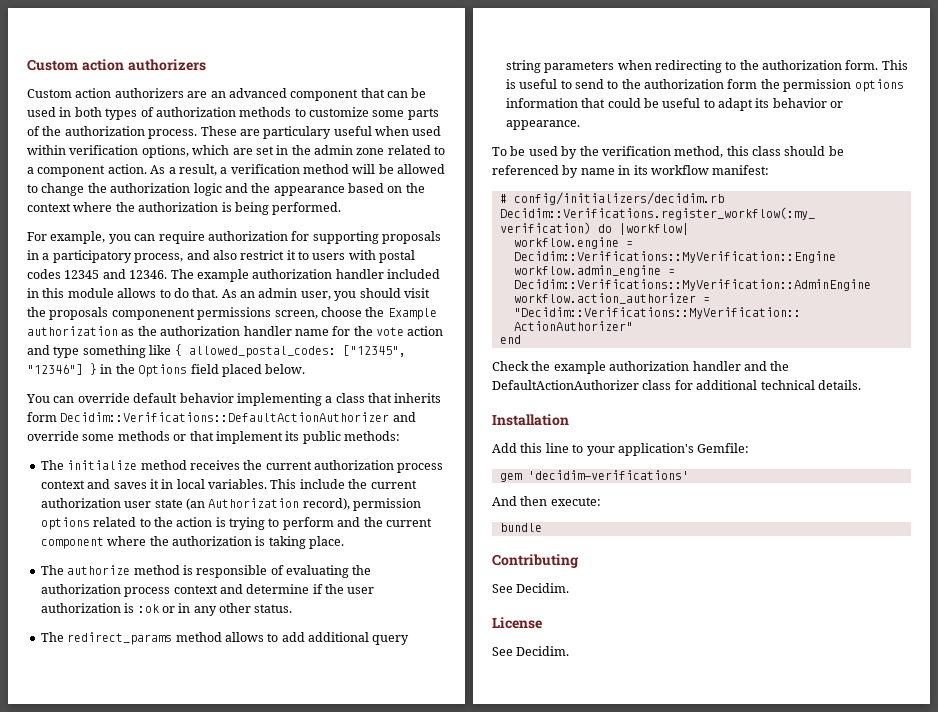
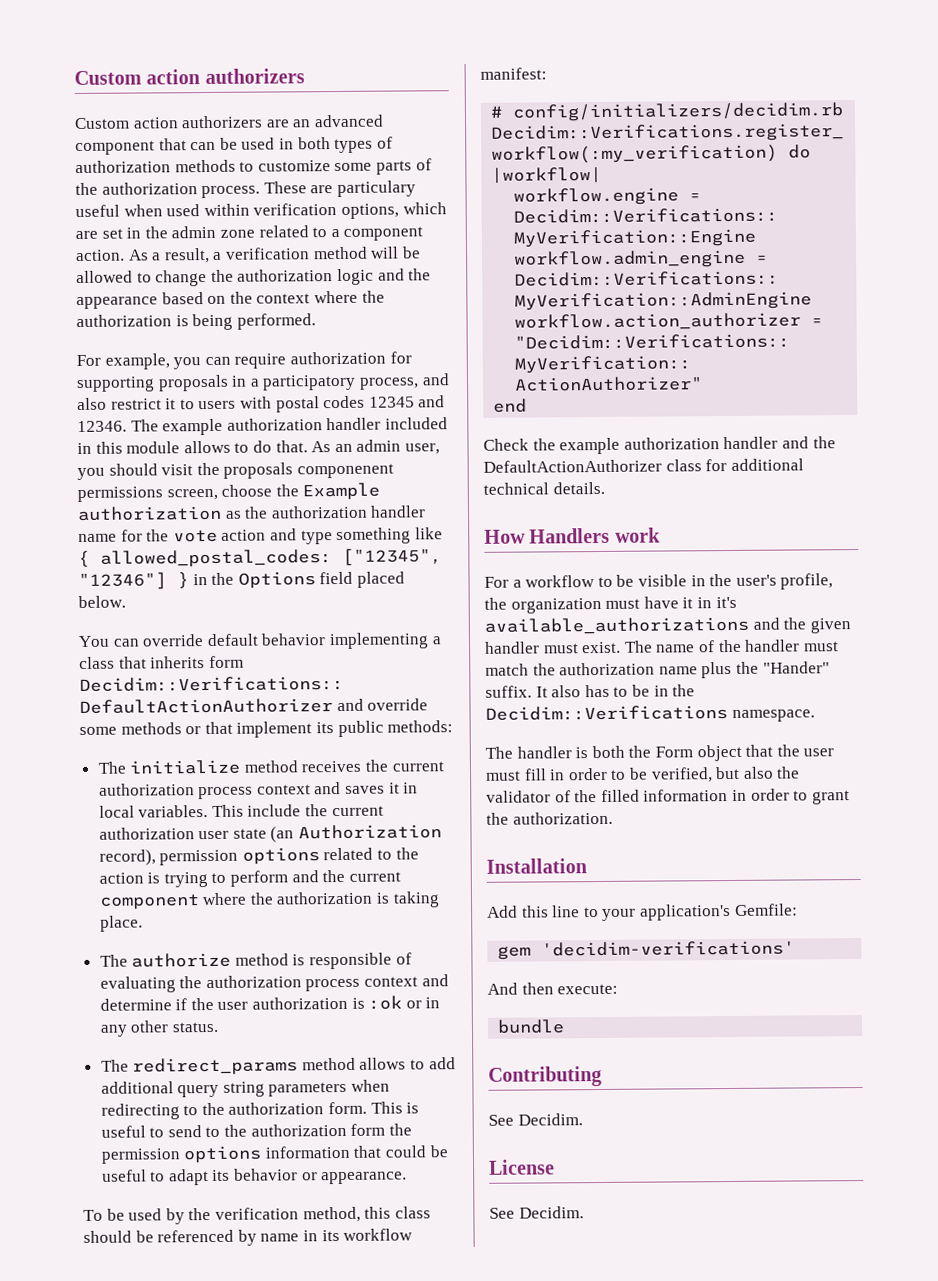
(861, 385) none -> [484,527,661,544] [484,573,834,590] [484,596,737,614] [484,616,851,635] [485,639,839,654] [485,661,830,679] [485,684,696,698] [485,705,815,722] [485,744,835,762] [486,766,801,783] [486,788,850,805] [486,811,613,825] // How Handlers work // For a workflow to be visible in the user's profile, the organization must have it in it's available_authorizations and the given handler must exist. The name of the handler must match the authorization name plus the "Hander" suffix. It also has to be in the Decidim::Verifications namespace. // The handler is both the Form object that the user must fill in order to be verified, but also the validator of the filled information in order to grant the authorization.

